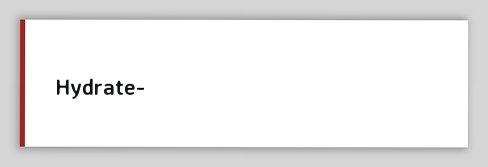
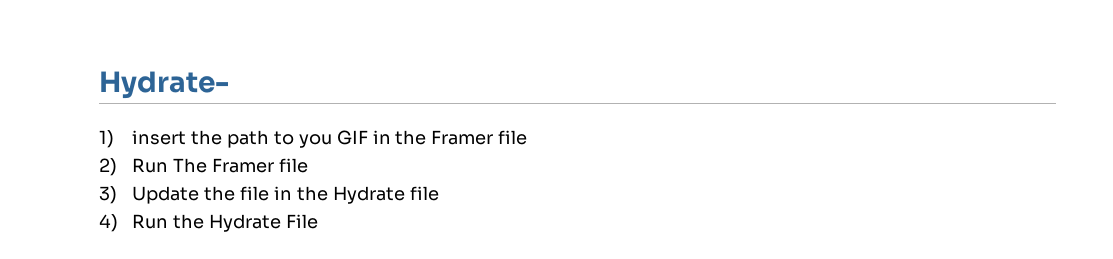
(146, 88) none -> [99,130,528,148] [99,158,308,176] [99,186,439,204] [99,214,318,232] // 1) insert the path to you GIF in the Framer file // 2) Run The Framer file // 3) Update the file in the Hydrate file // 4) Run the Hydrate File

